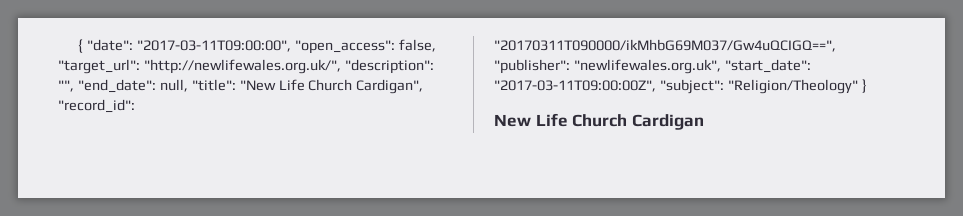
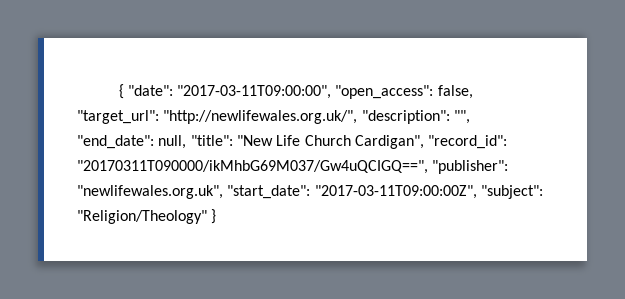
[494,113,704,130] // New Life Church Cardigan -> (217, 216) none

